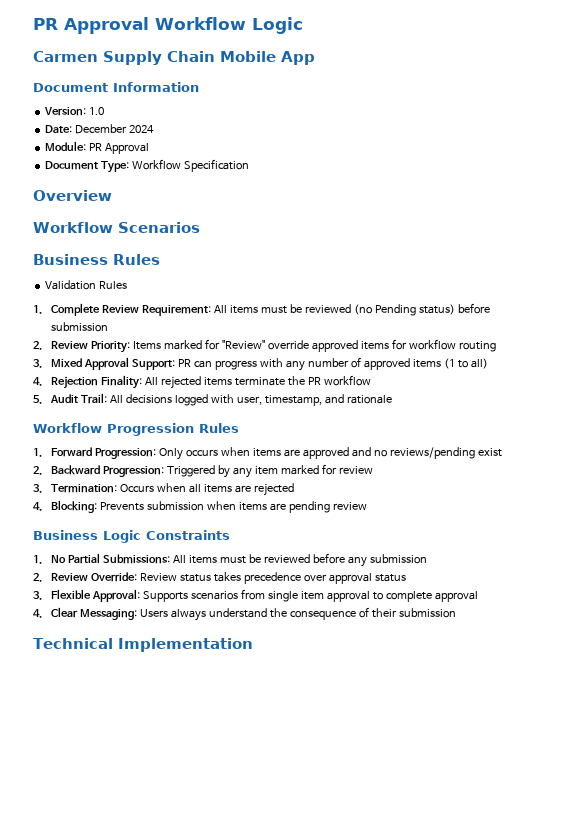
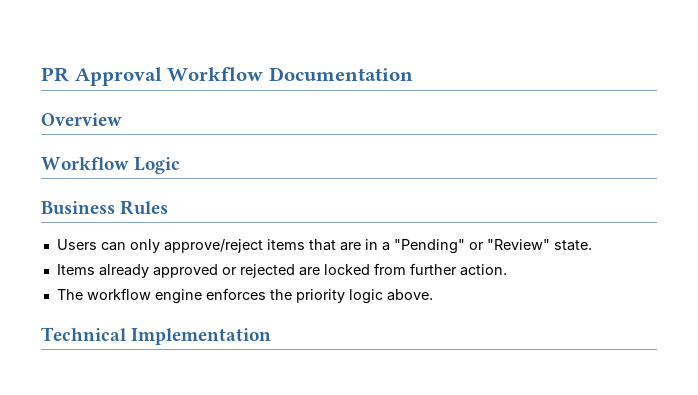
[252,17,303,34] [33,51,315,65] [33,82,199,92] [44,107,105,116] [45,124,155,134] [45,141,150,154] [45,159,249,173] Logic // Carmen Supply Chain Mobile App // Document Information // Version: 1.0 // Date: December 2024 // Module: PR Approval // Document Type: Workflow Specification -> [268,67,413,81] Documentation
[118,222,200,233] Scenarios -> [134,157,181,174] Logic
[45,280,128,290] [33,303,490,316] [51,322,109,332] [33,339,496,353] [33,357,488,371] [33,375,372,389] [33,393,393,406] [33,423,239,436] [33,447,502,460] [33,464,374,478] [33,483,295,496] [33,500,368,513] [33,530,230,543] [33,553,427,567] [33,572,407,584] [33,589,478,602] [33,607,457,621] Validation Rules // 1. Complete Review Requirement: All items must be reviewed (no Pending status) before submission // 2. Review Priority: Items marked for "Review" override approved items for workflow routing // 3. Mixed Approval Support: PR can progress with any number of approved items (1 to all) // 4. Rejection Finality: All rejected items terminate the PR workflow // 5. Audit Trail: All decisions logged with user, timestamp, and rationale // Workflow Progression Rules // 1. Forward Progression: Only occurs when items are approved and no reviews/pending exist // 2. Backward Progression: Triggered by any item marked for review // 3. Termination: Occurs when all items are rejected // 4. Blocking: Prevents submission when items are pending review // Business Logic Constraints // 1. No Partial Submissions: All items must be reviewed before any submission // 2. Review Override: Review status takes precedence over approval status // 3. Flexible Approval: Supports scenarios from single item approval to complete approval // 4. Clear Messaging: Users always understand the consequence of their submission -> [56,239,592,254] [56,263,507,278] [56,288,433,304] Users can only approve/reject items that are in a "Pending" or "Review" state. // Items already approved or rejected are locked from further action. // The workflow engine enforces the priority logic above.

